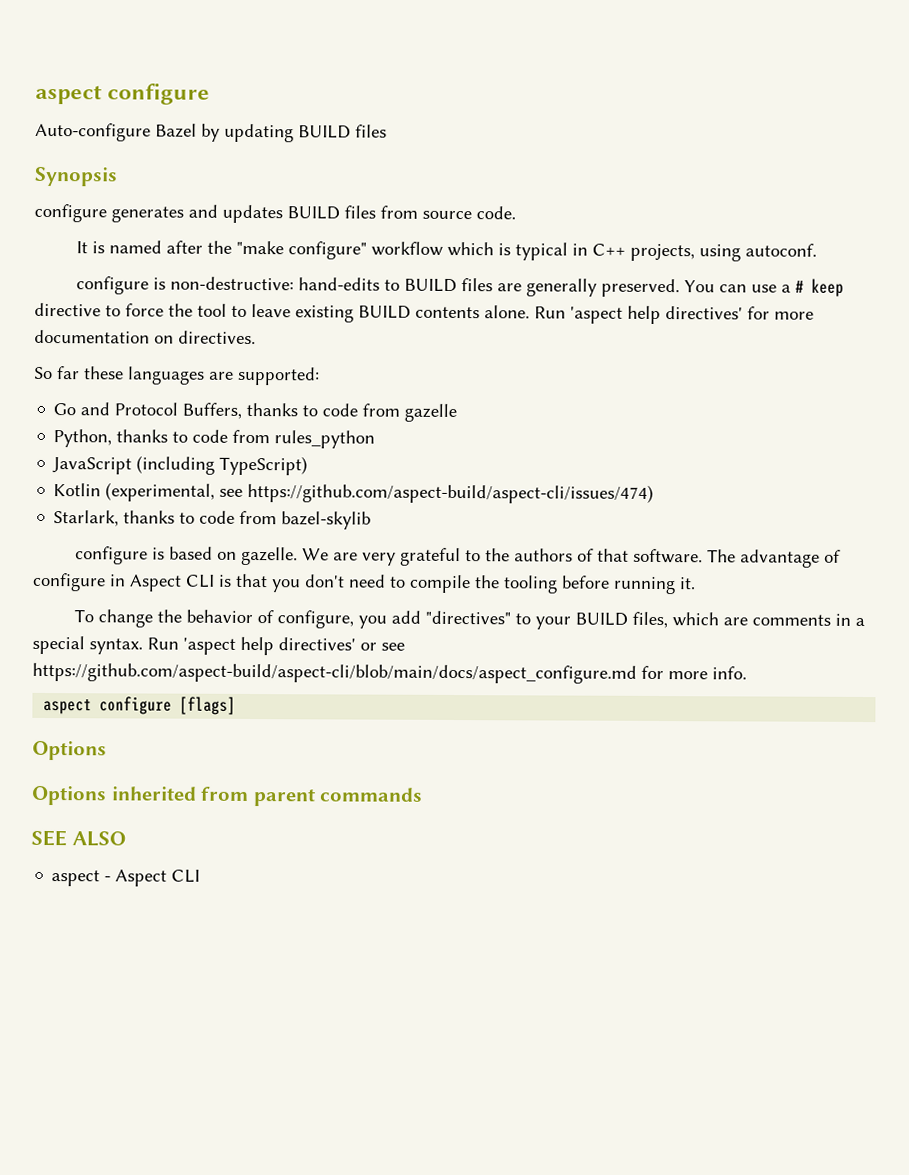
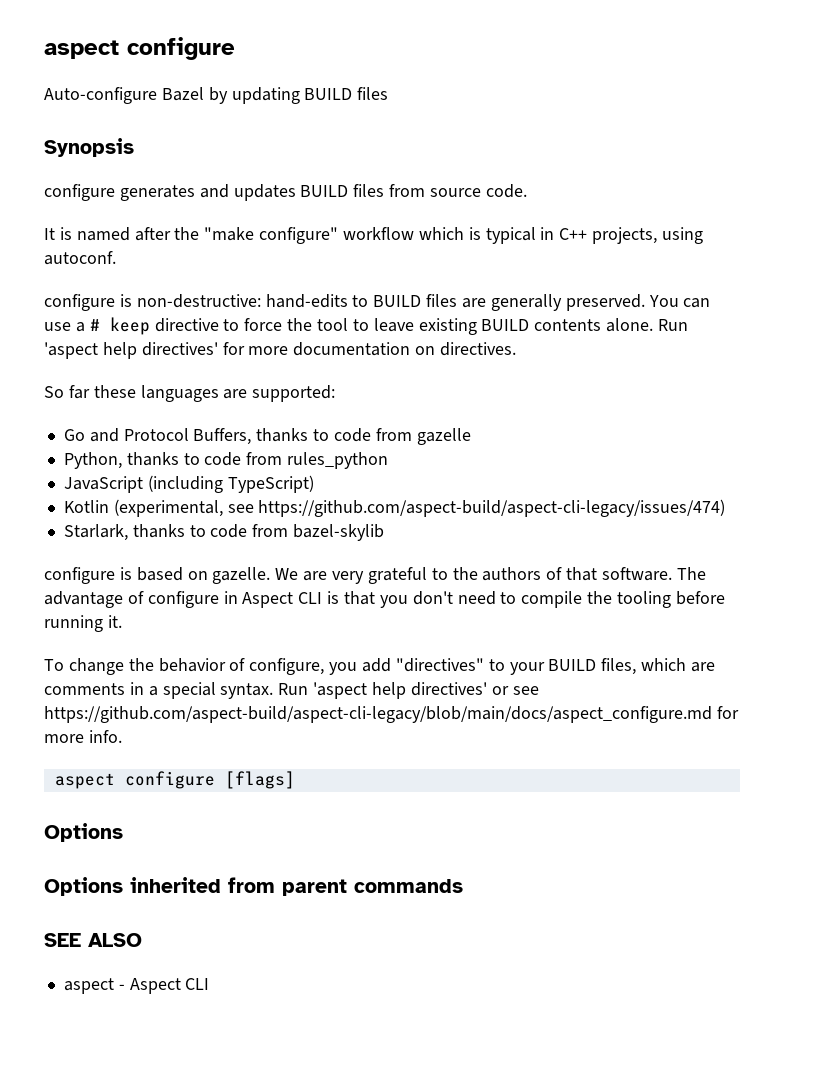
[247,482,655,504] https://github.com/aspect-build/aspect-cli/issues/474) -> [258,499,726,517] https://github.com/aspect-build/aspect-cli-legacy/issues/474)
[32,662,637,684] https://github.com/aspect-build/aspect-cli/blob/main/docs/aspect_configure.md -> [44,706,712,723] https://github.com/aspect-build/aspect-cli-legacy/blob/main/docs/aspect_configure.md

